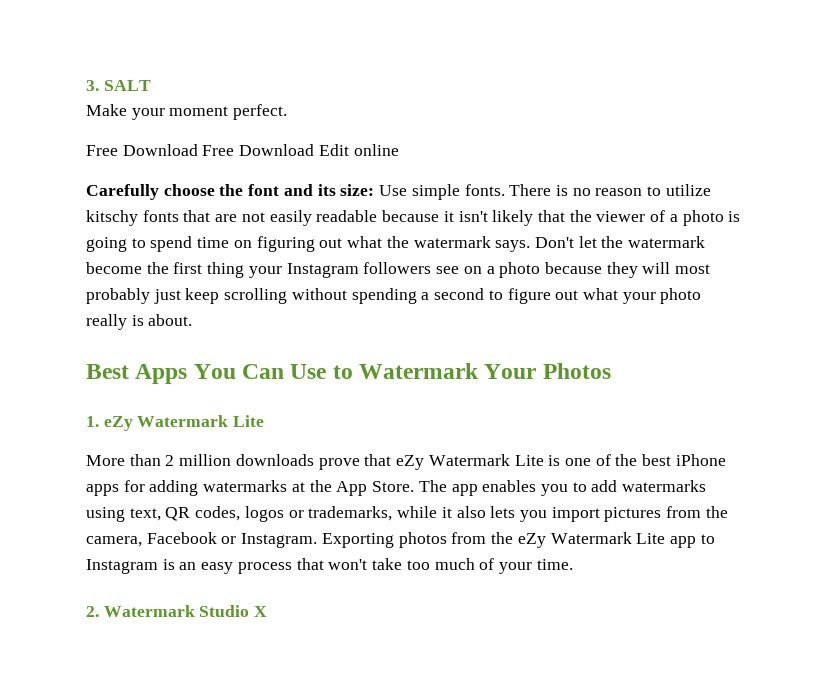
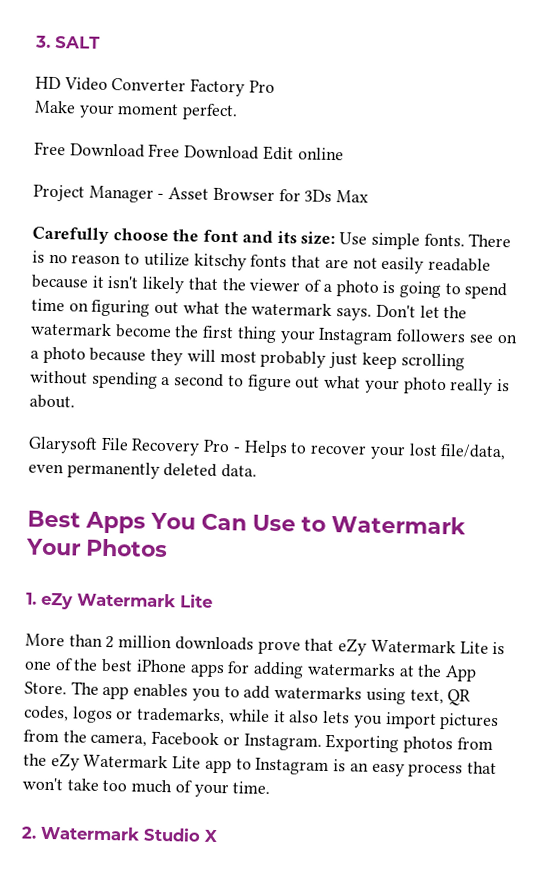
(151, 85) none -> [35,76,275,97] // HD Video Converter Factory Pro
(399, 150) none -> [33,184,370,203] // Project Manager - Asset Browser for 3Ds Max
(193, 320) none -> [28,436,507,461] [28,461,258,479] // Glarysoft File Recovery Pro - Helps to recover your lost file/data, even permanently deleted data.

